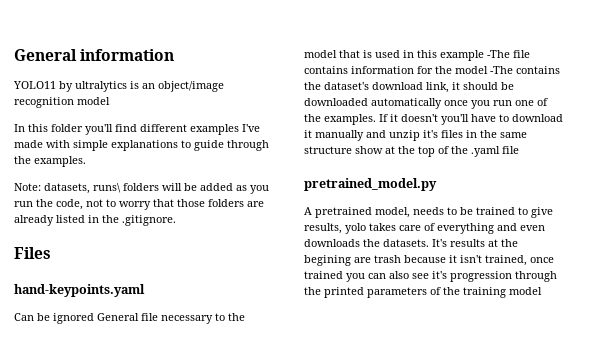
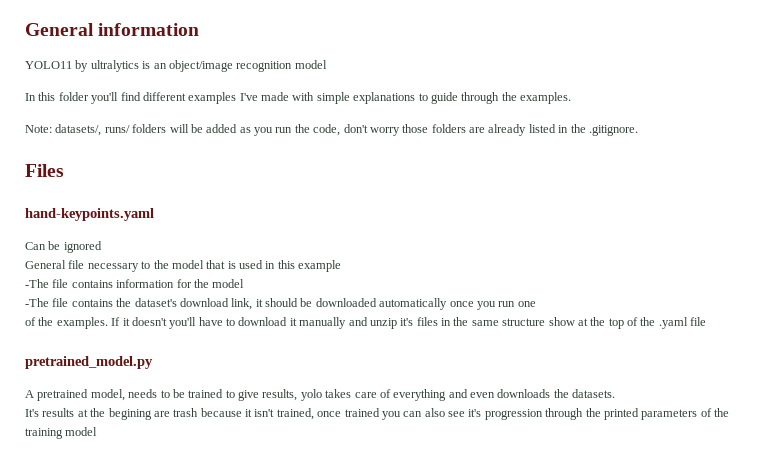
[44,183,121,194] datasets, runs\ -> [55,124,130,136] datasets/, runs/
[86,199,174,210] not to worry that -> [343,124,400,136] don't worry
(94, 318) none -> (102, 247) //
(484, 55) none -> (342, 266) //
[490,66,513,74] -The -> [25,298,69,307] // -The file
(534, 103) none -> (536, 304) //
(429, 243) none -> (616, 393) //

